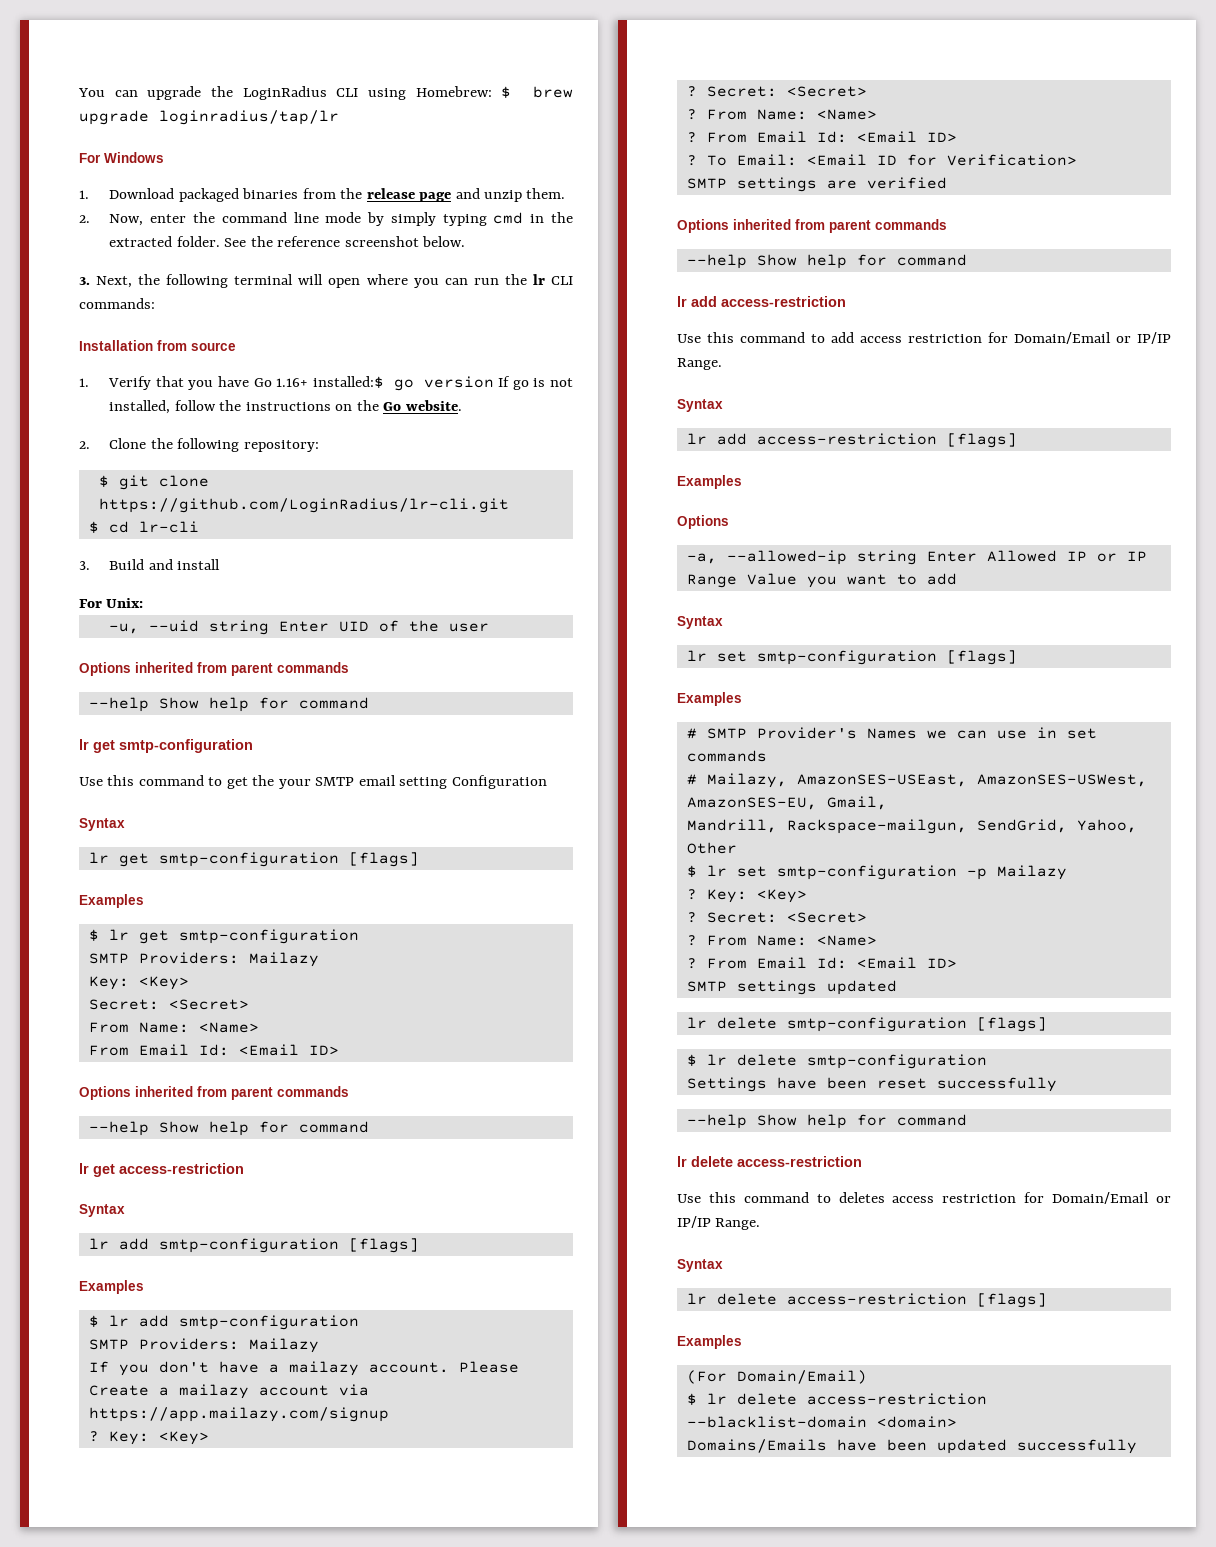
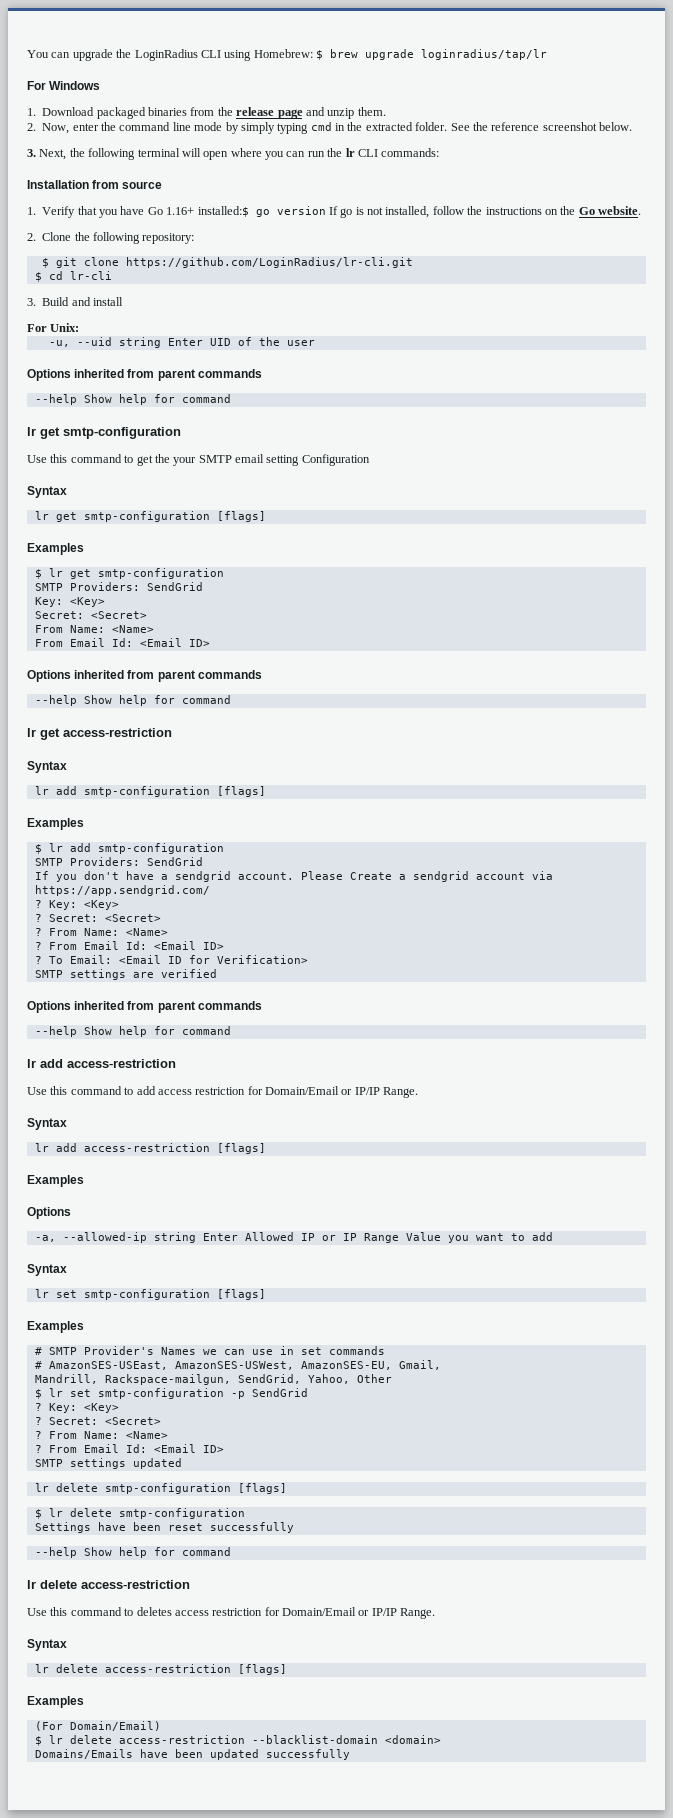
[248,952,319,967] Mailazy -> [146,582,203,591] SendGrid
[248,1338,319,1353] Mailazy -> [146,857,203,866] SendGrid
[288,1361,359,1376] mailazy -> [174,871,231,882] sendgrid
[178,1384,249,1399] mailazy -> [412,871,469,882] sendgrid
[88,1407,389,1422] https://app.mailazy.com/signup -> [34,885,210,896] https://app.sendgrid.com/
[706,773,787,788] Mailazy, -> (42, 1365) none
[996,865,1067,880] Mailazy -> [251,1388,308,1397] SendGrid

